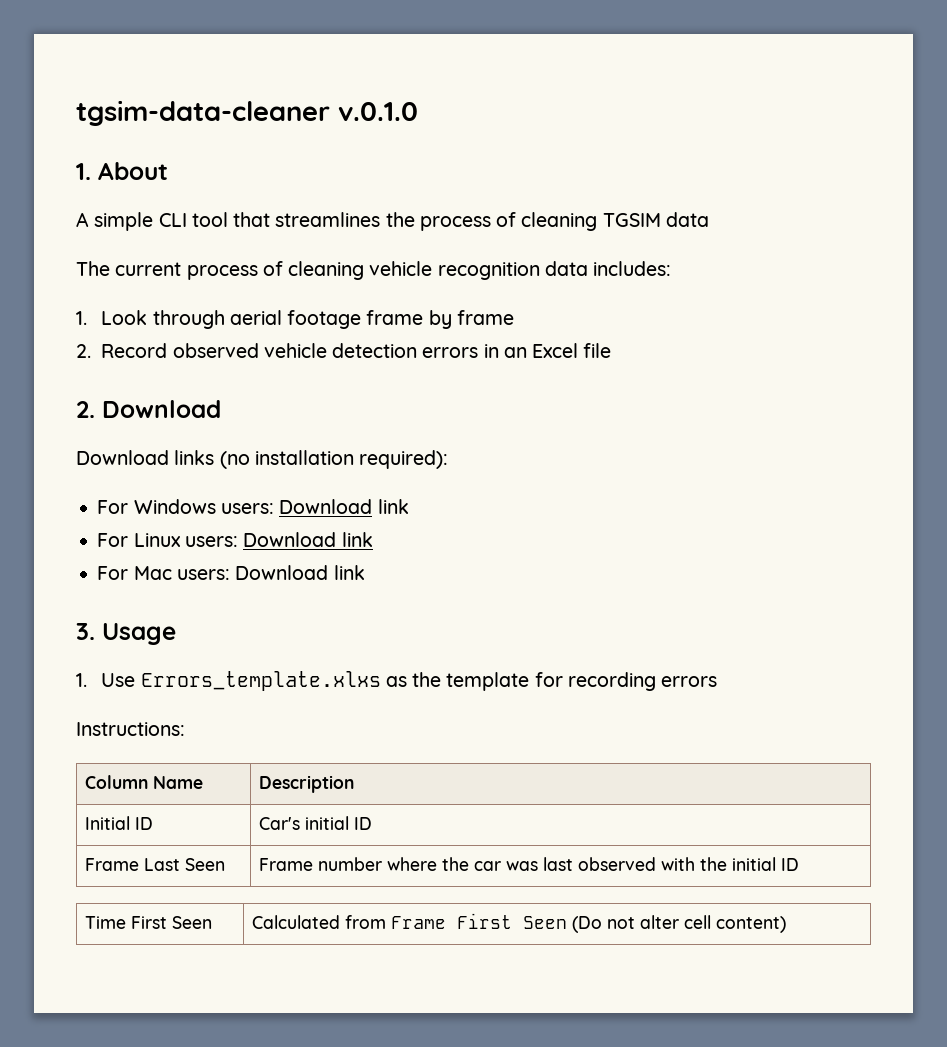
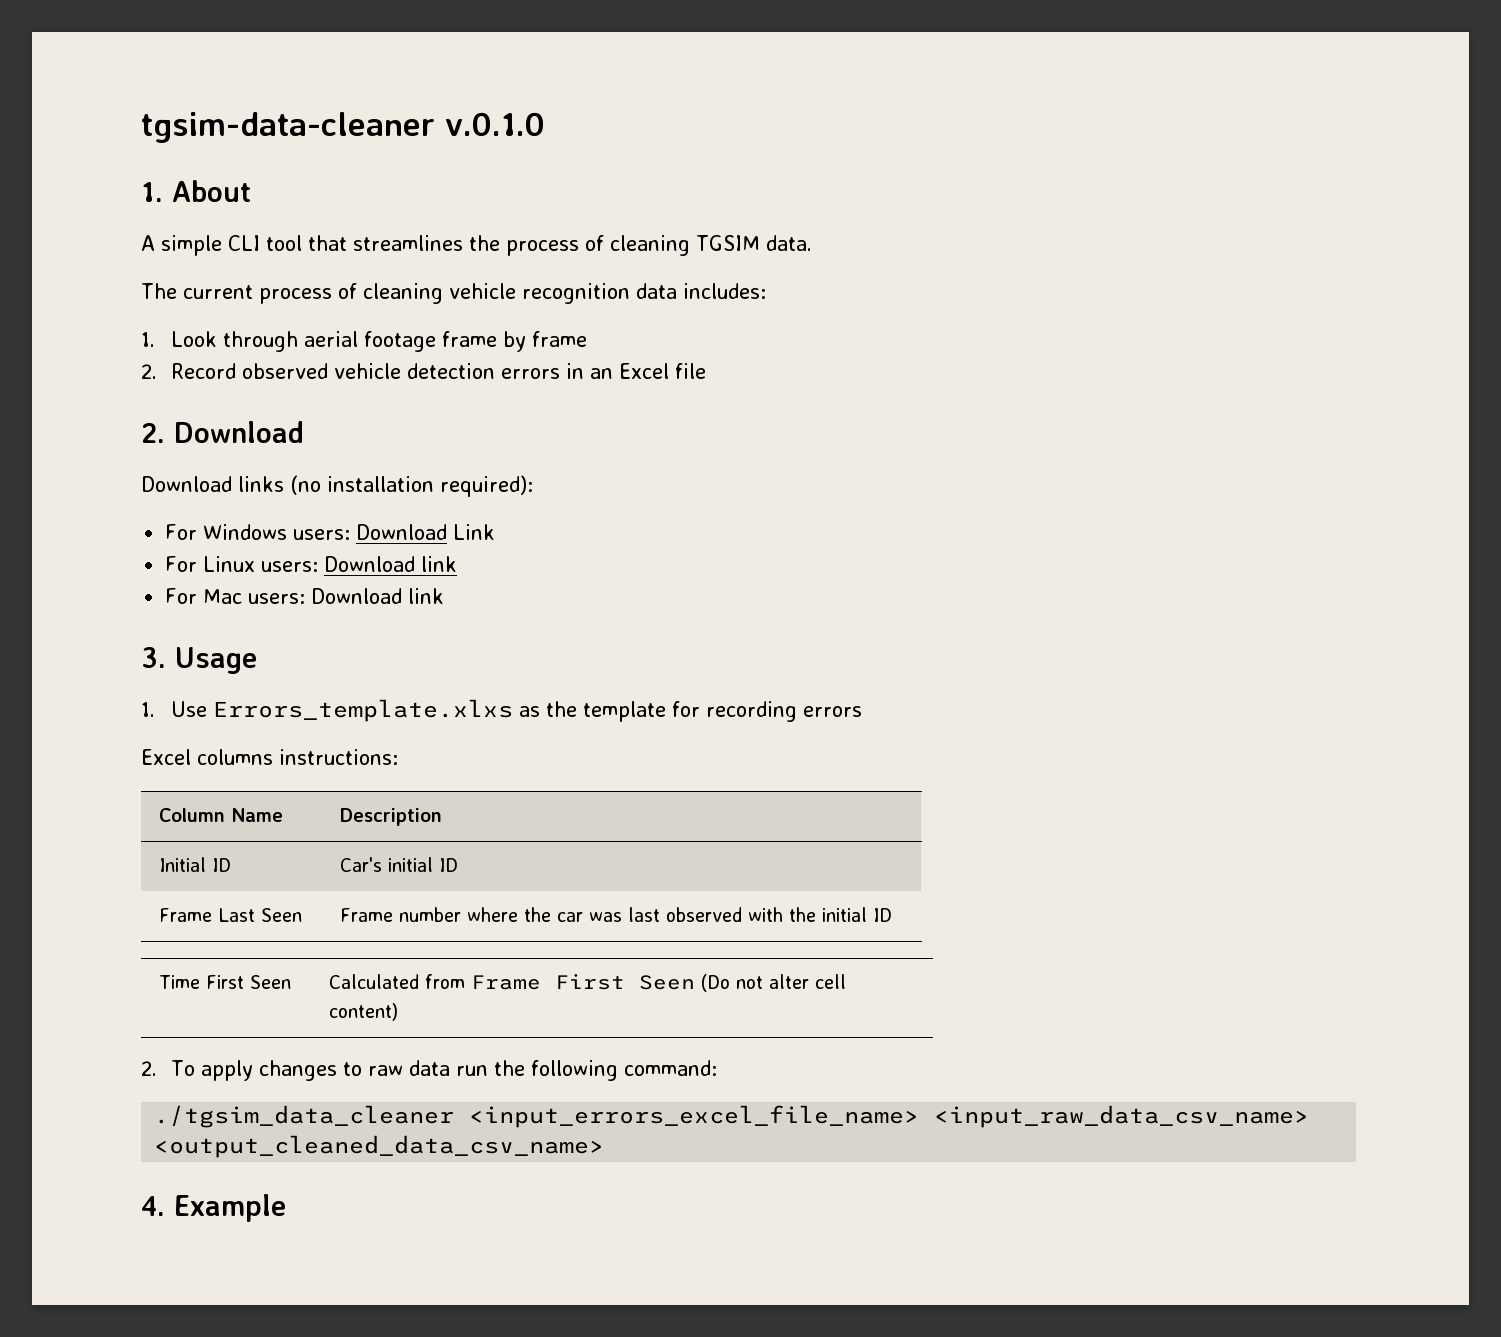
[665,212,709,227] data -> [766,235,812,251] data.
[377,499,409,514] link -> [453,524,496,540] Link
[76,722,185,736] Instructions: -> [141,749,398,765] Excel columns instructions:
(786, 924) none -> [141,1060,718,1081] [154,1105,1310,1128] [154,1135,605,1158] [141,1194,286,1222] // 2. To apply changes to raw data run the following command: // ./tgsim_data_cleaner <input_errors_excel_file_name> <input_raw_data_csv_name> <output_cleaned_data_csv_name> // 4. Example

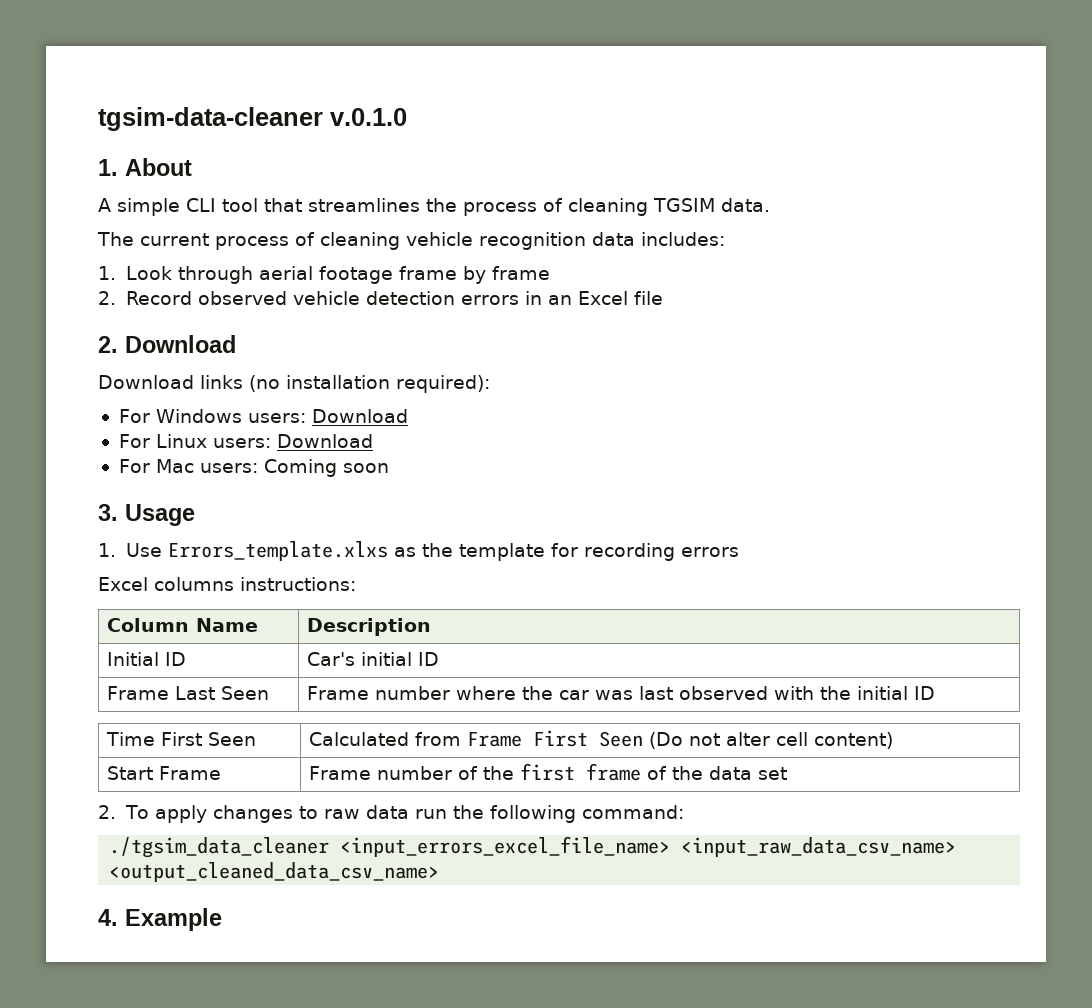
[453,524,496,540] Link -> (408, 416) none
[421,556,458,572] link -> (373, 441) none
[311,588,445,604] Download link -> [263,459,389,477] Coming soon
(398, 1012) none -> [106,766,221,780] [308,763,787,781] // Start Frame | Frame number of the first frame of the data set

